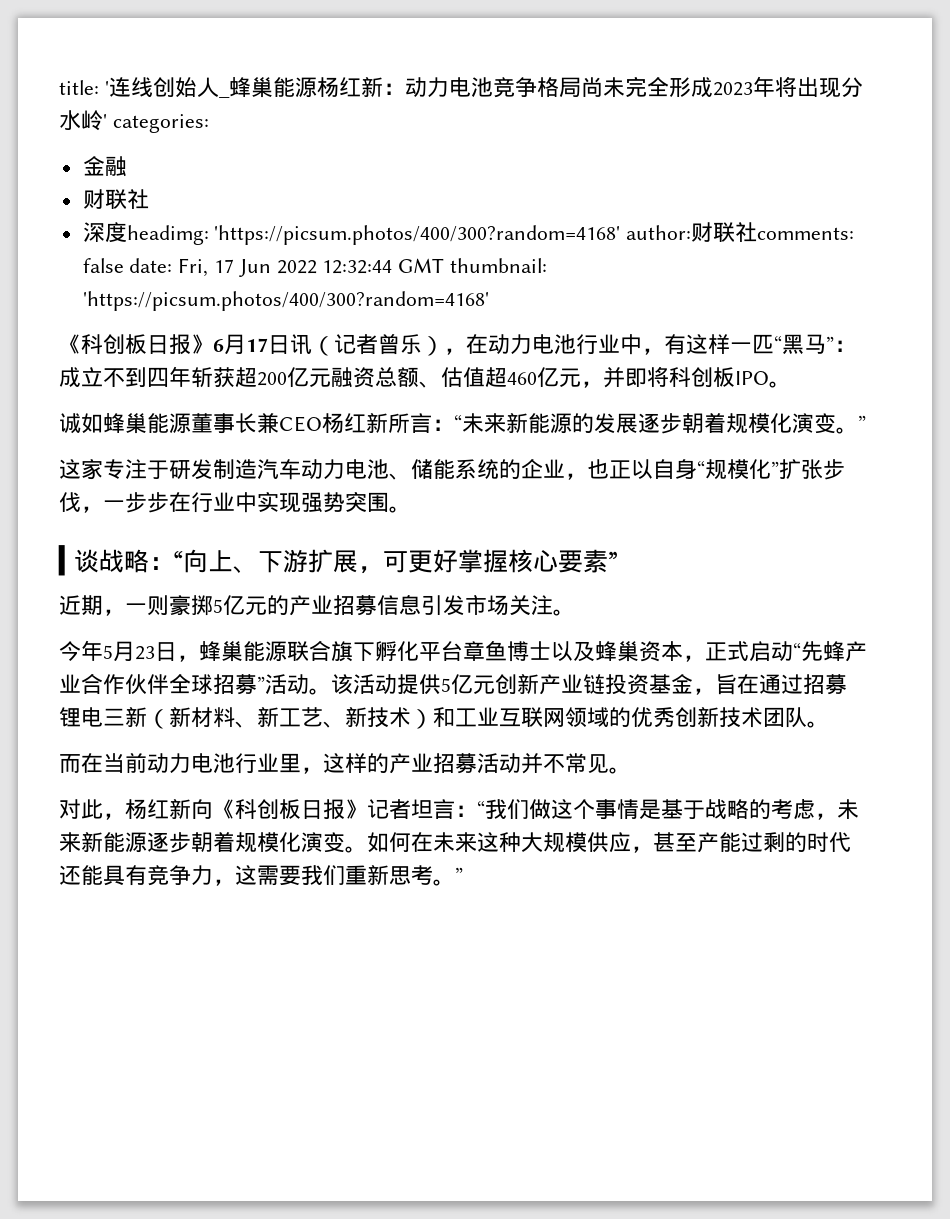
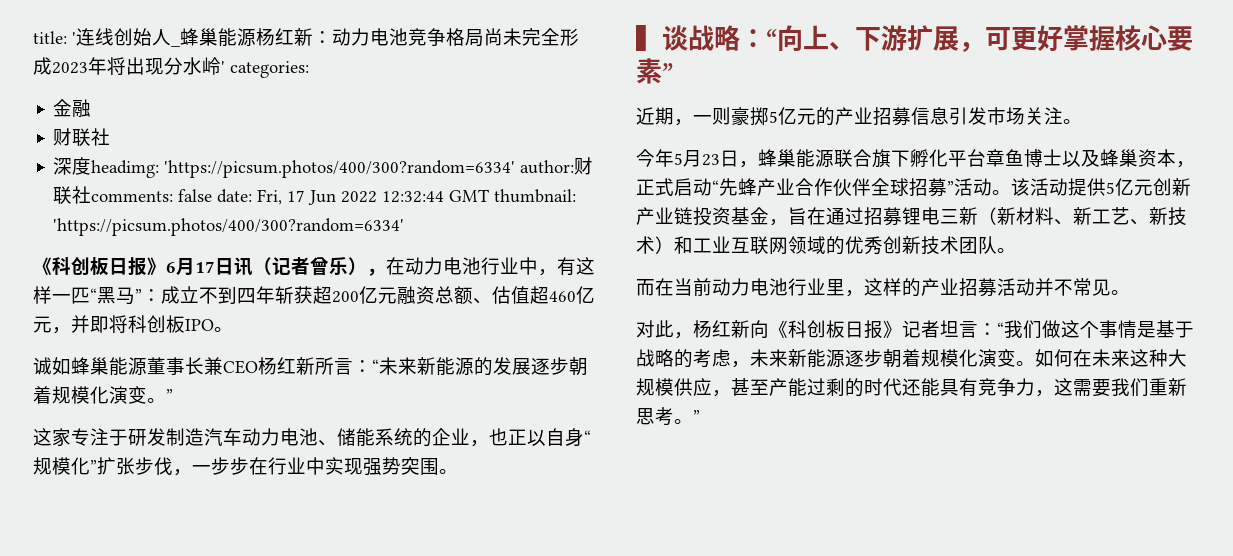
[214,225,621,245] 'https://picsum.photos/400/300?random=4168' -> [164,160,516,178] 'https://picsum.photos/400/300?random=6334'
[82,291,489,311] 'https://picsum.photos/400/300?random=4168' -> [53,218,405,236] 'https://picsum.photos/400/300?random=6334'

